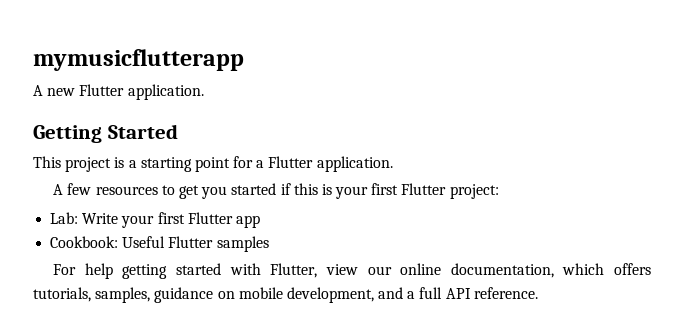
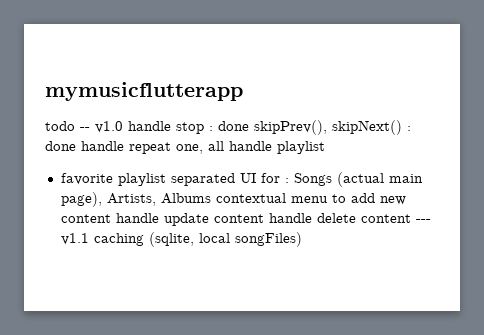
[33,84,204,100] [33,124,178,143] [33,156,393,172] [53,183,499,199] [50,212,260,228] [50,236,269,252] [53,263,651,279] [33,287,538,303] A new Flutter application. // Getting Started // This project is a starting point for a Flutter application. // A few resources to get you started if this is your first Flutter project: // Lab: Write your first Flutter app // Cookbook: Useful Flutter samples // For help getting started with Flutter, view our online documentation, which offers tutorials, samples, guidance on mobile development, and a full API reference. -> [45,120,411,135] [45,141,325,154] [60,172,423,187] [60,192,406,207] [60,213,431,226] [60,232,302,247] todo -- v1.0 handle stop : done skipPrev(), skipNext() : done handle repeat one, all handle playlist // favorite playlist separated UI for : Songs (actual main page), Artists, Albums contextual menu to add new content handle update content handle delete content --- v1.1 caching (sqlite, local songFiles)

